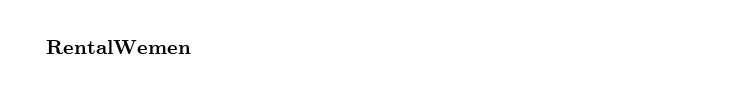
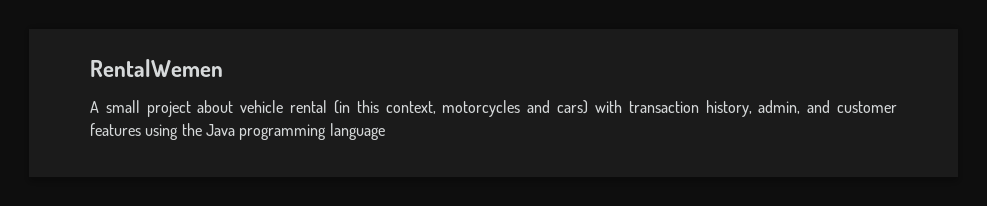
(191, 47) none -> [90,100,898,117] [90,123,385,140] // A small project about vehicle rental (in this context, motorcycles and cars) with transaction history, admin, and customer features using the Java programming language

